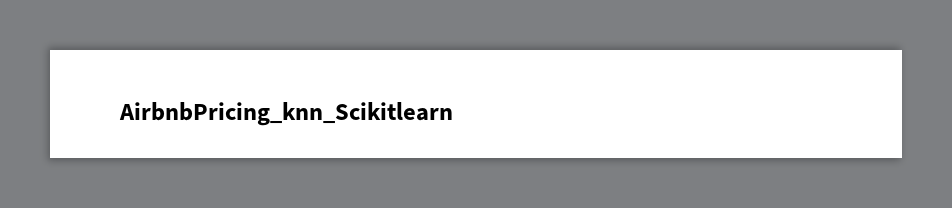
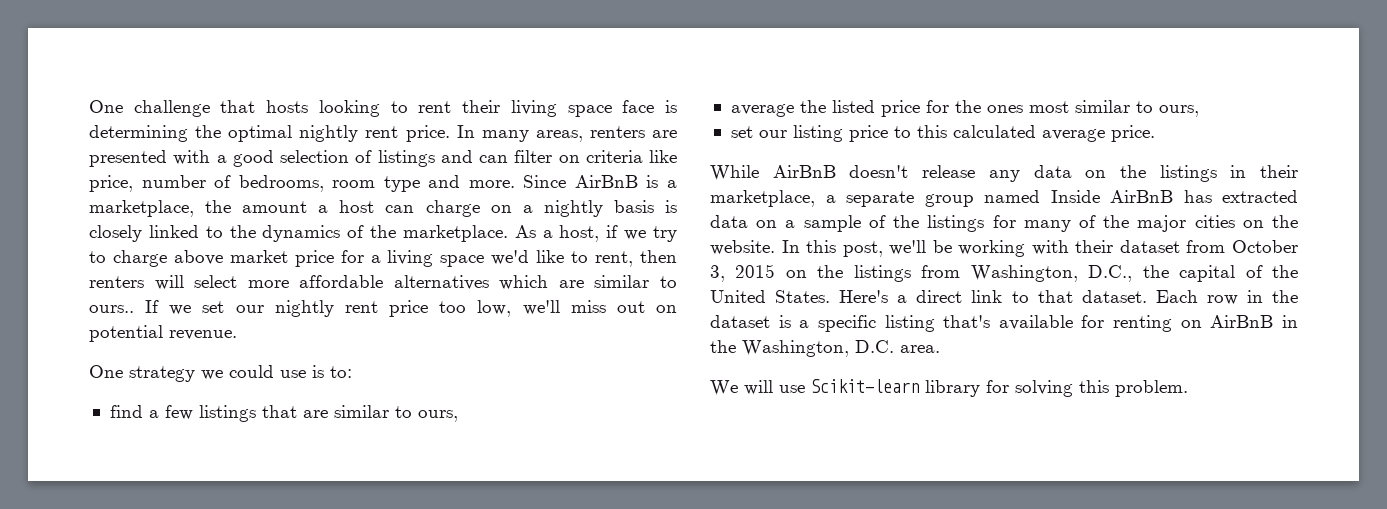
[119,102,453,126] AirbnbPricing_knn_Scikitlearn -> [89,100,678,117] [89,125,678,142] [89,150,677,167] [89,175,677,192] [89,200,677,217] [89,225,677,242] [89,250,677,267] [89,275,677,290] [89,300,677,317] [89,325,237,342] [89,365,352,382] [109,405,458,422] [730,100,1199,117] [730,125,1155,142] [710,165,1298,182] [710,190,1298,207] [710,215,1298,232] [710,240,1298,257] [710,264,1298,282] [710,290,1298,305] [710,315,1298,332] [710,340,940,357] [710,379,1188,397] One challenge that hosts looking to rent their living space face is determining the optimal nightly rent price. In many areas, renters are presented with a good selection of listings and can filter on criteria like price, number of bedrooms, room type and more. Since AirBnB is a marketplace, the amount a host can charge on a nightly basis is closely linked to the dynamics of the marketplace. As a host, if we try to charge above market price for a living space we'd like to rent, then renters will select more affordable alternatives which are similar to ours.. If we set our nightly rent price too low, we'll miss out on potential revenue. // One strategy we could use is to: // find a few listings that are similar to ours, // average the listed price for the ones most similar to ours, // set our listing price to this calculated average price. // While AirBnB doesn't release any data on the listings in their marketplace, a separate group named Inside AirBnB has extracted data on a sample of the listings for many of the major cities on the website. In this post, we'll be working with their dataset from October 3, 2015 on the listings from Washington, D.C., the capital of the United States. Here's a direct link to that dataset. Each row in the dataset is a specific listing that's available for renting on AirBnB in the Washington, D.C. area. // We will use Scikit-learn library for solving this problem.

